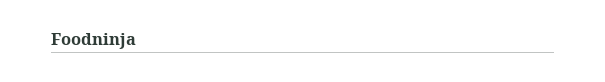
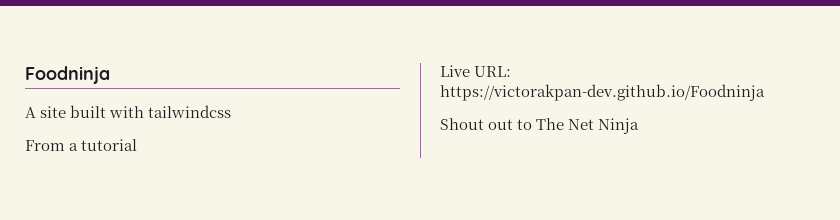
(136, 41) none -> [25,105,232,118] [25,139,138,151] [440,65,512,77] [440,84,765,101] [440,118,640,134] // A site built with tailwindcss // From a tutorial // Live URL: https://victorakpan-dev.github.io/Foodninja // Shout out to The Net Ninja

